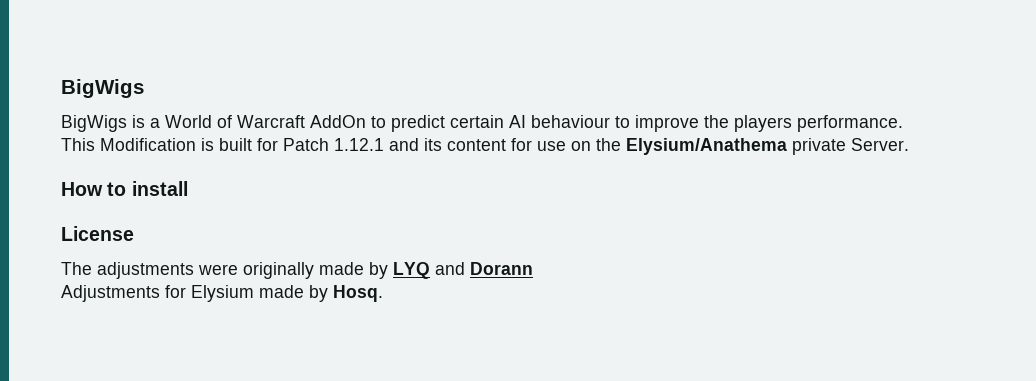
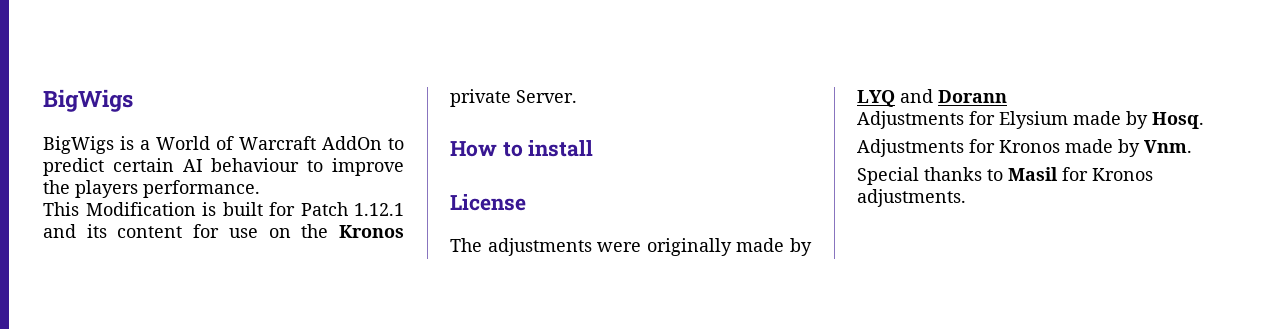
[626,138,787,155] Elysium/Anathema -> [339,225,405,238] Kronos
(383, 293) none -> [857,139,1192,157] [857,167,1153,185] [857,189,966,207] // Adjustments for Kronos made by Vnm. // Special thanks to Masil for Kronos adjustments.

